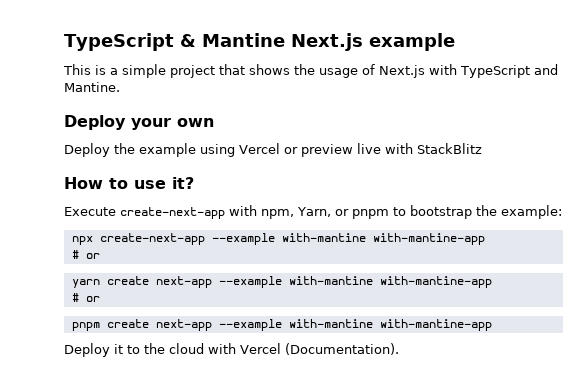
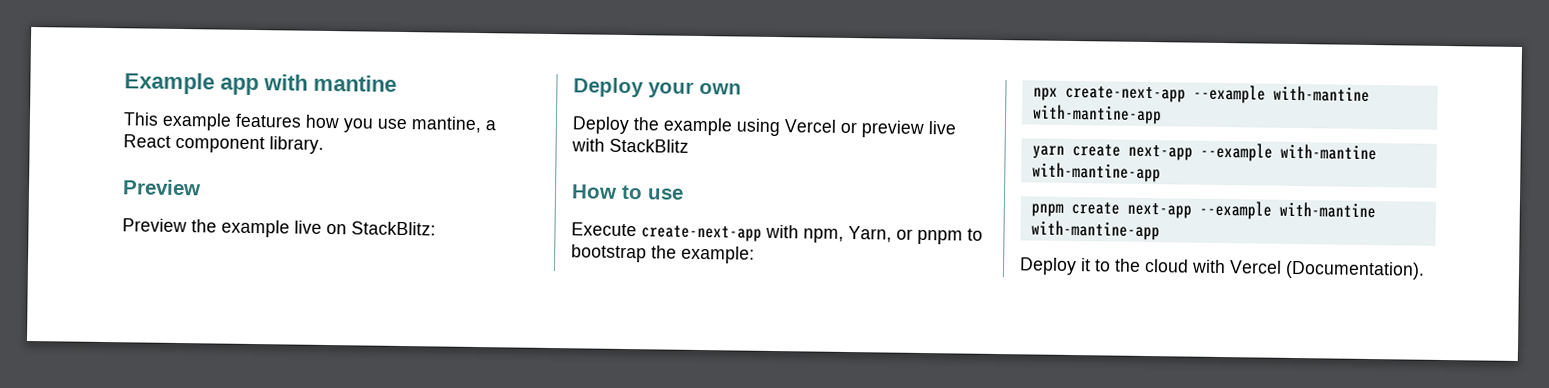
[64,33,455,51] [63,64,558,78] [64,82,120,92] TypeScript & Mantine Next.js example // This is a simple project that shows the usage of Next.js with TypeScript and Mantine. -> [124,72,397,96] [123,112,496,134] [123,134,324,154] [122,179,201,196] [122,218,436,238] Example app with mantine // This example features how you use mantine, a React component library. // Preview // Preview the example live on StackBlitz:
[172,177,194,189] it? -> (684, 194) none
[71,250,100,259] // # or -> (1162, 114) none
[71,293,100,302] // # or -> (1161, 172) none

